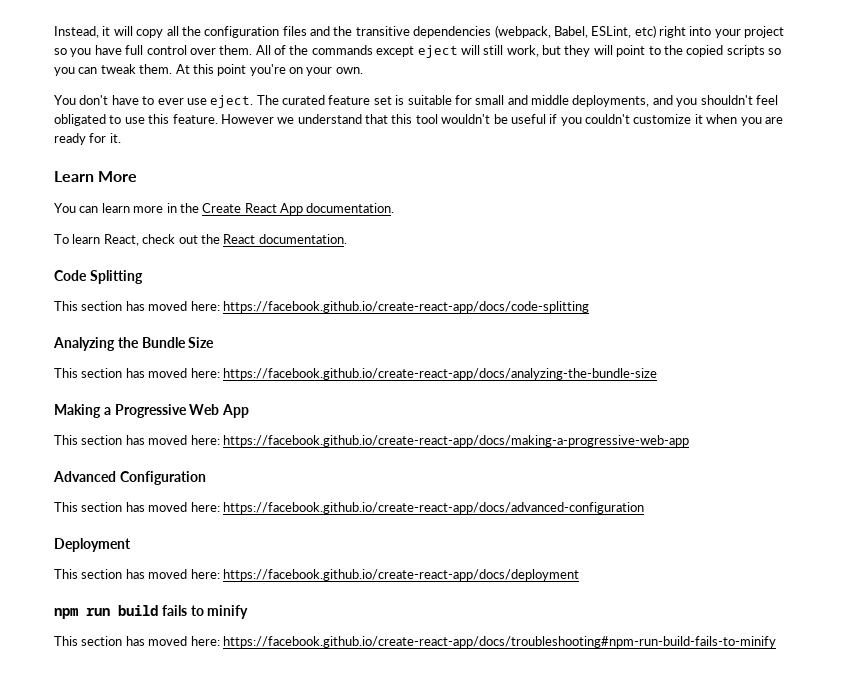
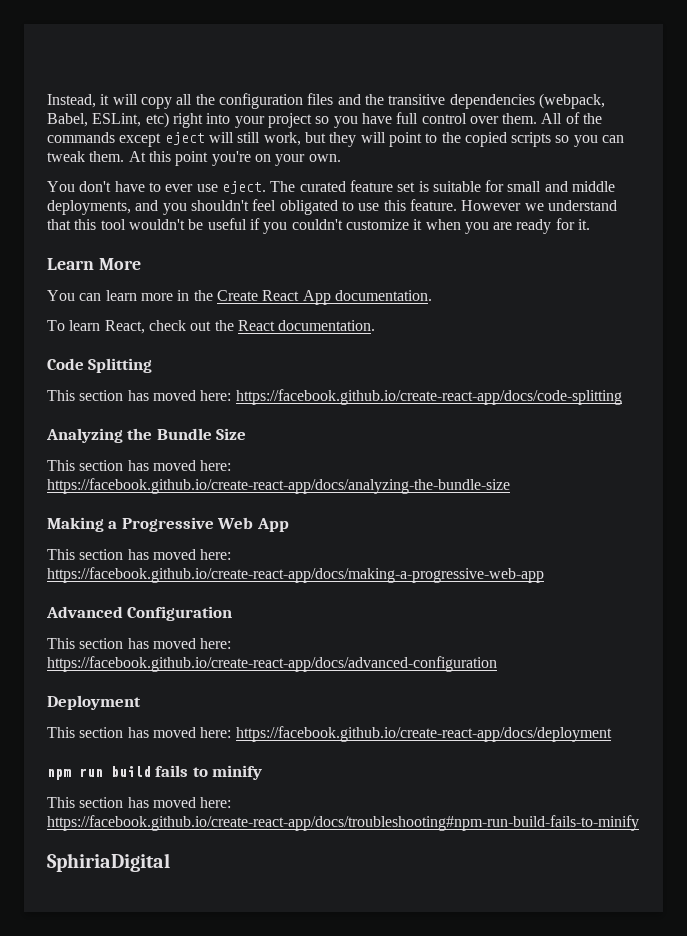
(776, 642) none -> [47,853,170,872] // SphiriaDigital

